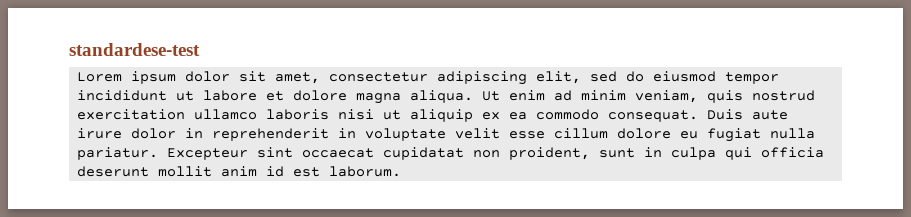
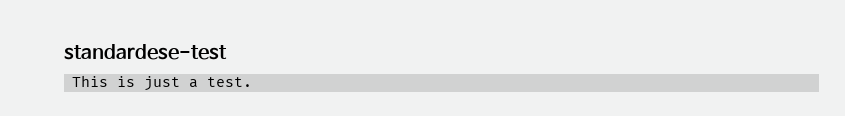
[76,71,779,85] [76,90,815,104] [76,109,788,122] [76,128,815,142] [76,147,824,160] [76,166,401,177] Lorem ipsum dolor sit amet, consectetur adipiscing elit, sed do eiusmod tempor incididunt ut labore et dolore magna aliqua. Ut enim ad minim veniam, quis nostrud exercitation ullamco laboris nisi ut aliquip ex ea commodo consequat. Duis aute irure dolor in reprehenderit in voluptate velit esse cillum dolore eu fugiat nulla pariatur. Excepteur sint occaecat cupidatat non proident, sunt in culpa qui officia deserunt mollit anim id est laborum. -> [72,75,253,91] This is just a test.

